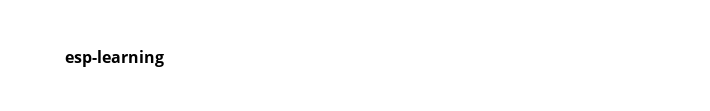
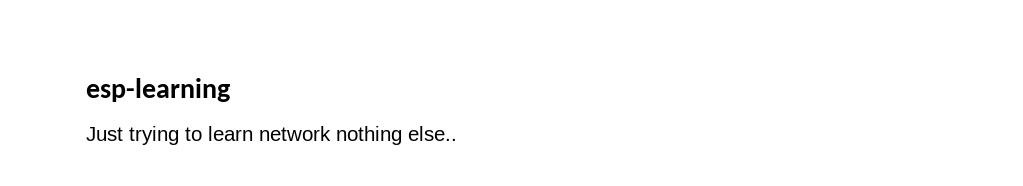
(164, 58) none -> [86,126,457,145] // Just trying to learn network nothing else..

